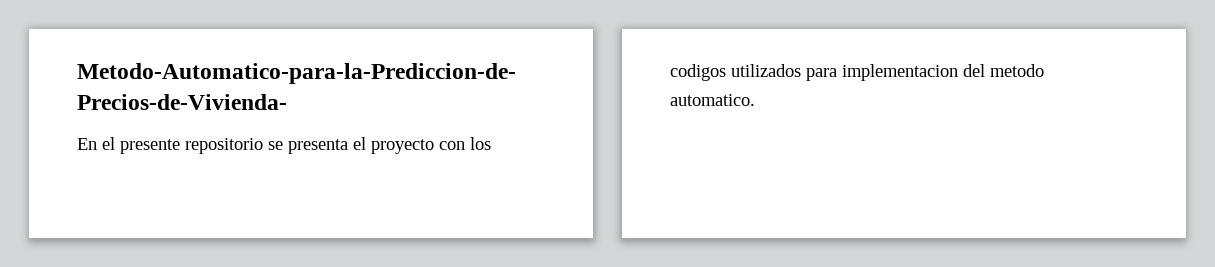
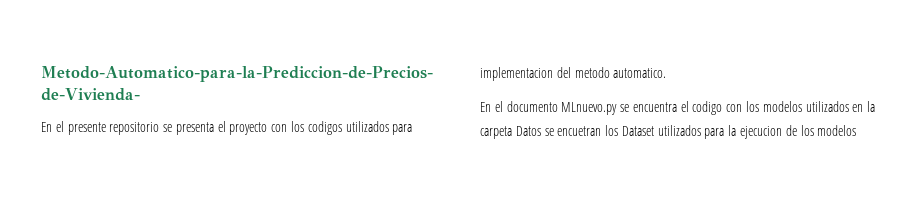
(755, 100) none -> [480,101,876,115] [480,125,857,139] // En el documento MLnuevo.py se encuentra el codigo con los modelos utilizados en la carpeta Datos se encuetran los Dataset utilizados para la ejecucion de los modelos

